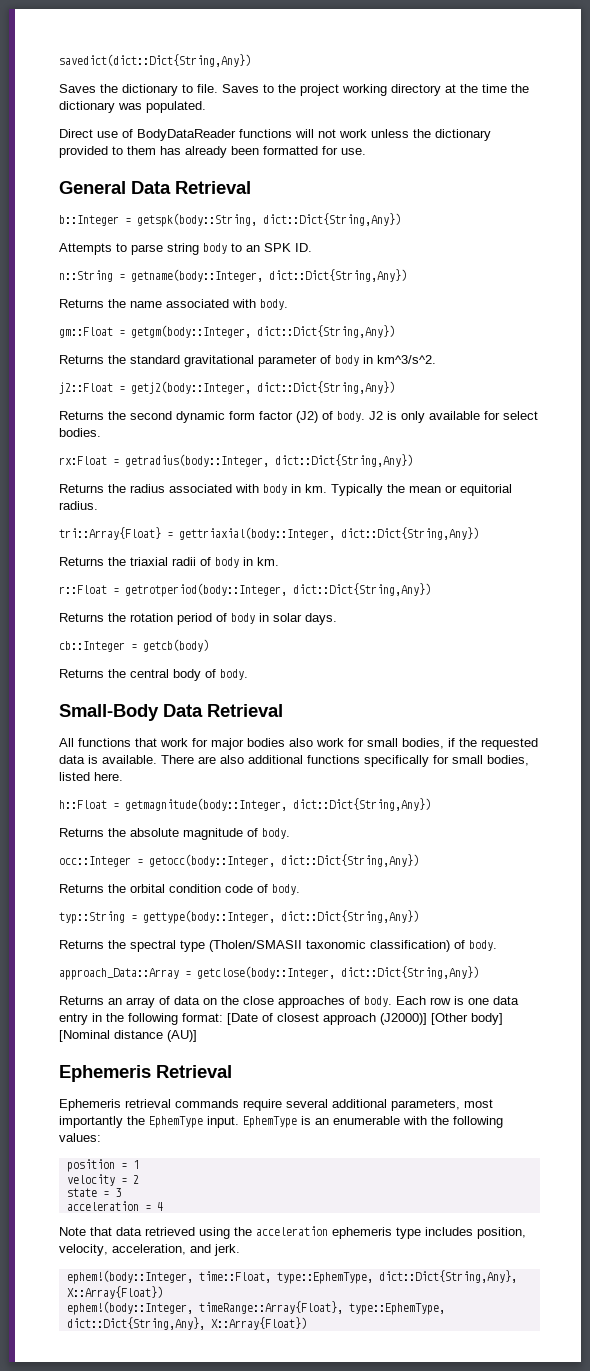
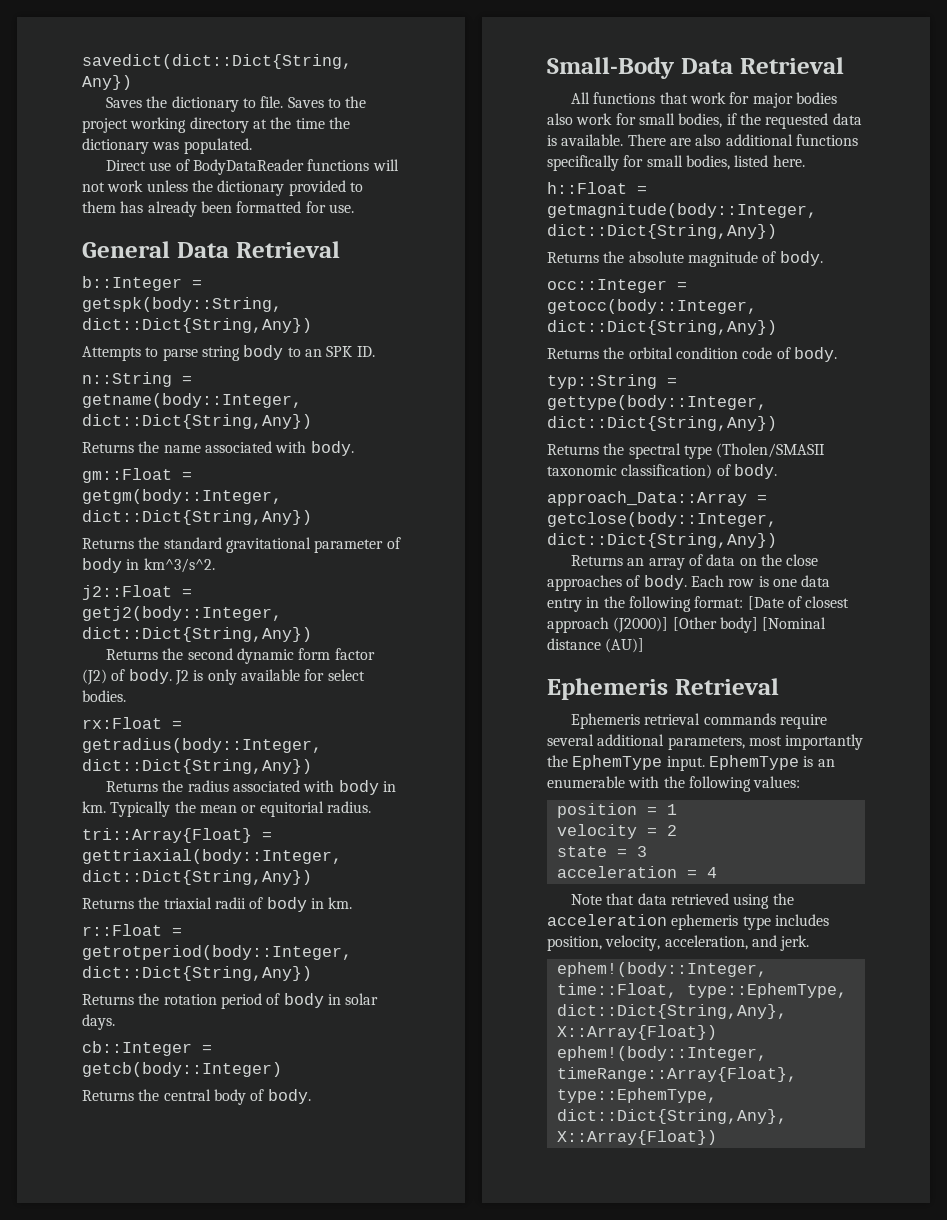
[143,639,209,652] getcb(body) -> [82,1062,282,1077] getcb(body::Integer)

